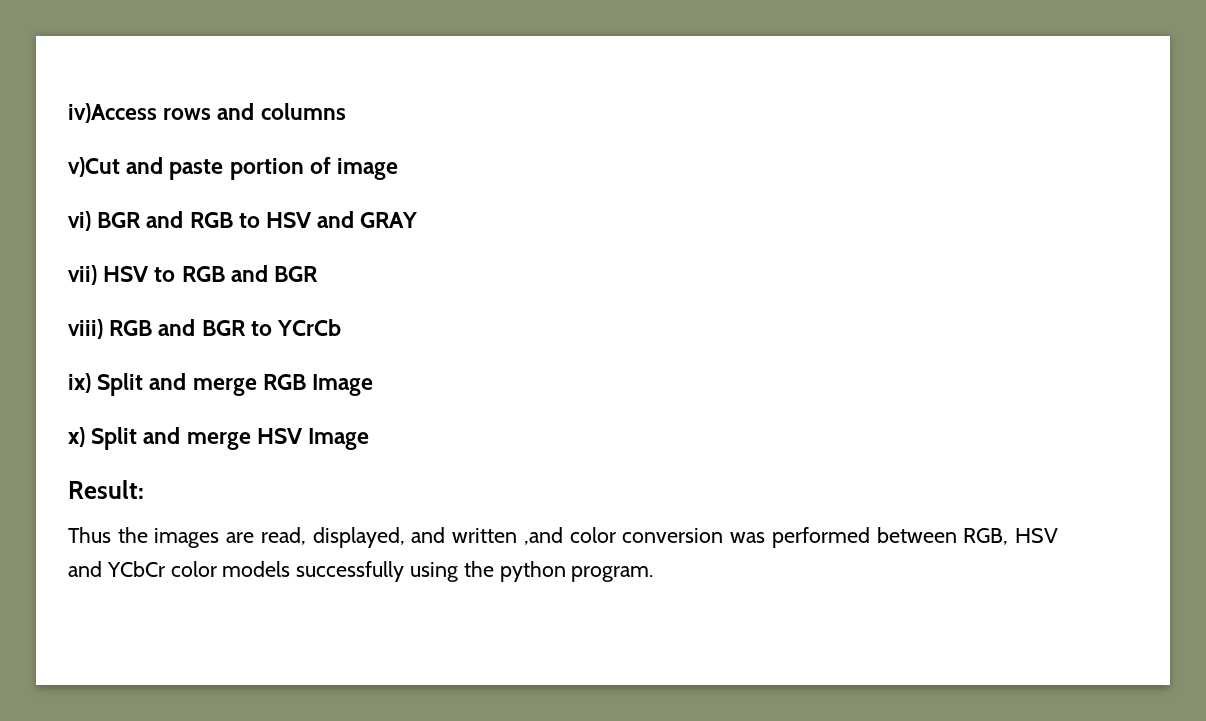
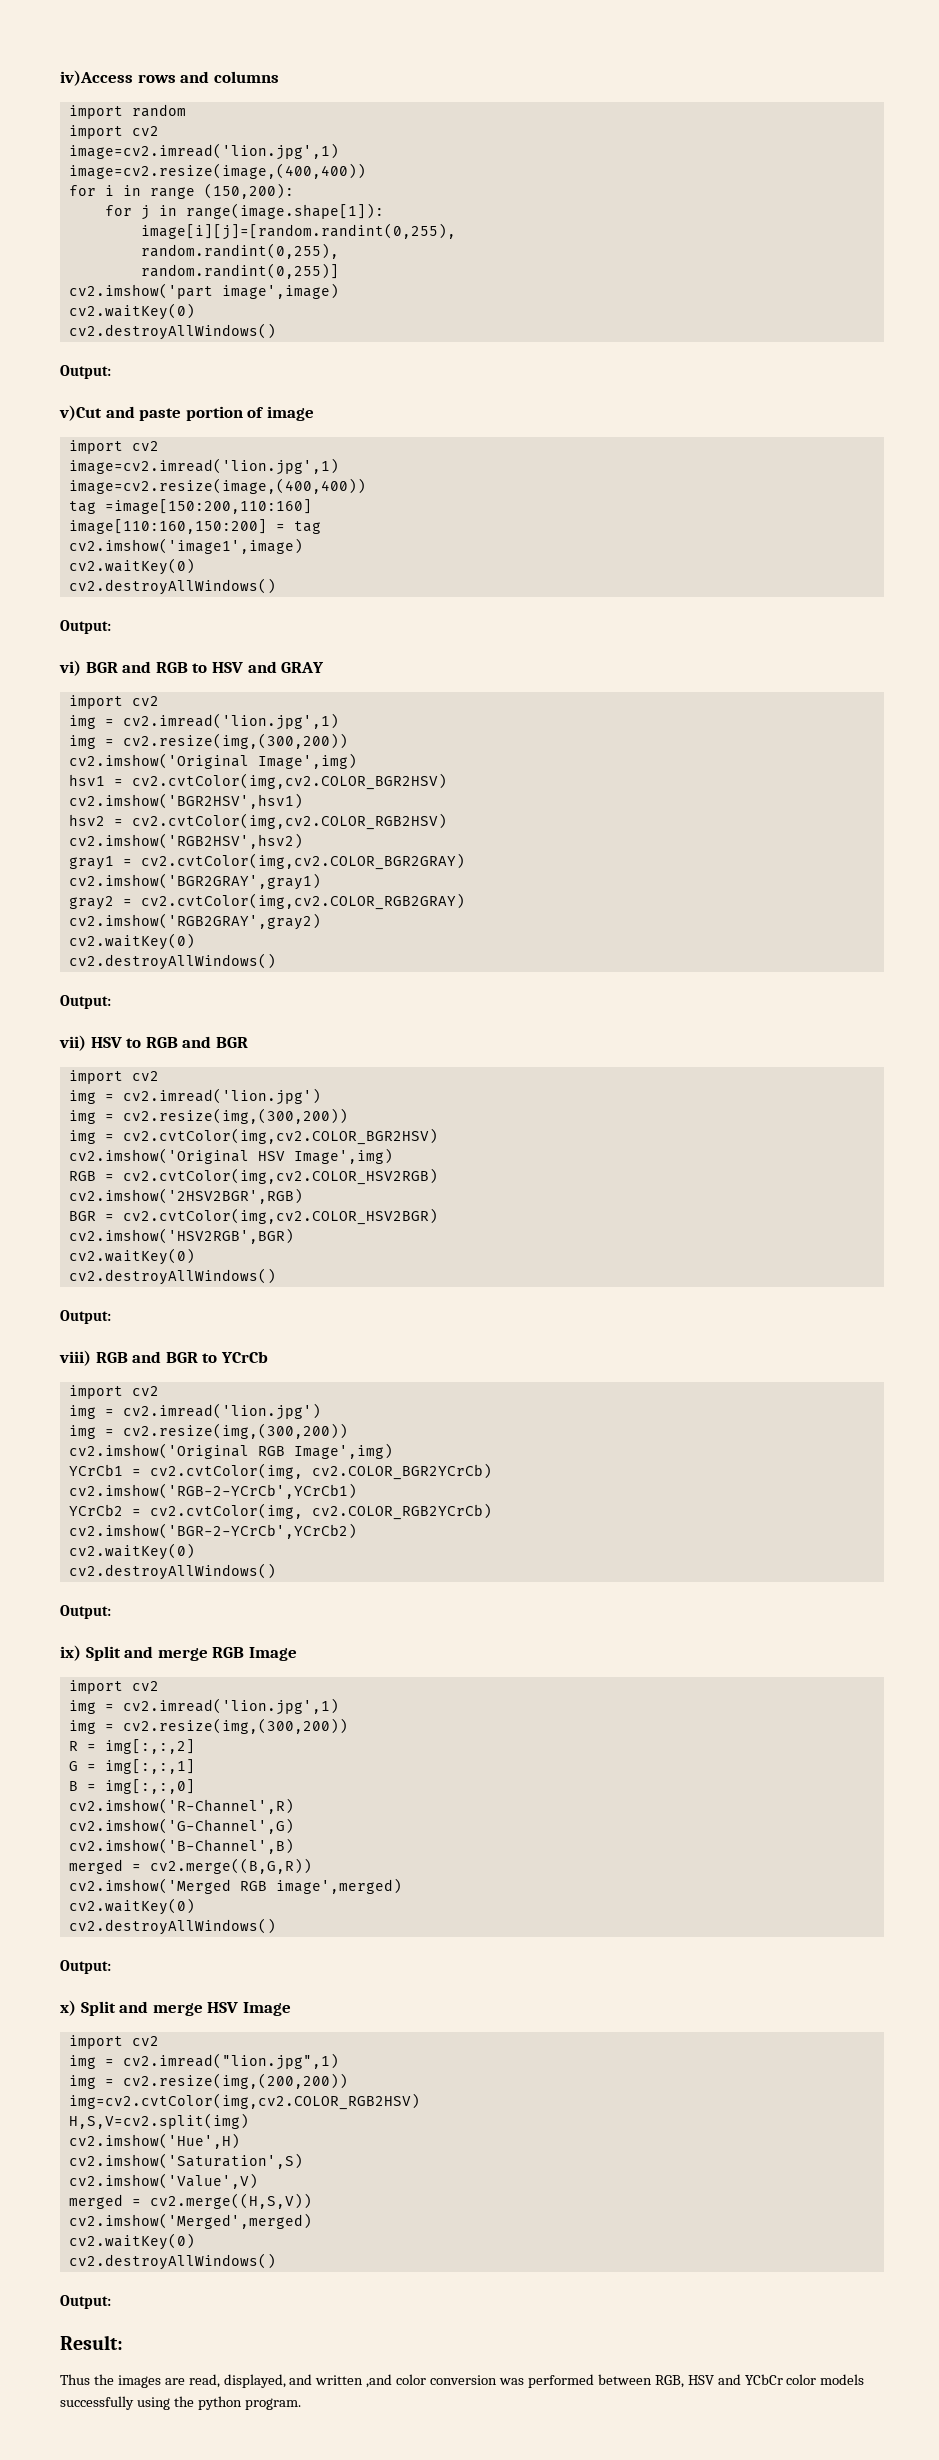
(346, 111) none -> [68,104,186,119] [68,125,159,139] [68,143,339,160] [68,163,366,179] [68,183,294,199] [104,203,384,220] [140,223,456,240] [140,243,339,259] [140,263,339,279] [68,283,339,299] [68,303,195,320] [68,323,276,340] [60,365,111,379] // import random // import cv2 // image=cv2.imread('lion.jpg',1) // image=cv2.resize(image,(400,400)) // for i in range (150,200): // for j in range(image.shape[1]): // image[i][j]=[random.randint(0,255), // random.randint(0,255), // random.randint(0,255)] // cv2.imshow('part image',image) // cv2.waitKey(0) // cv2.destroyAllWindows() // Output:
(399, 169) none -> [68,440,159,454] [68,458,339,475] [68,478,366,494] [68,499,312,514] [68,519,321,534] [68,538,303,554] [68,558,195,575] [68,578,276,595] [60,620,111,634] // import cv2 // image=cv2.imread('lion.jpg',1) // image=cv2.resize(image,(400,400)) // tag =image[150:200,110:160] // image[110:160,150:200] = tag // cv2.imshow('image1',image) // cv2.waitKey(0) // cv2.destroyAllWindows() // Output:
(418, 220) none -> [68,695,159,709] [68,713,339,730] [68,733,348,749] [68,753,357,769] [68,773,447,790] [68,793,303,809] [68,813,447,830] [68,833,303,849] [68,853,465,870] [68,873,321,890] [68,893,465,910] [68,913,321,930] [68,933,195,950] [68,953,276,970] [60,995,111,1009] // import cv2 // img = cv2.imread('lion.jpg',1) // img = cv2.resize(img,(300,200)) // cv2.imshow('Original Image',img) // hsv1 = cv2.cvtColor(img,cv2.COLOR_BGR2HSV) // cv2.imshow('BGR2HSV',hsv1) // hsv2 = cv2.cvtColor(img,cv2.COLOR_RGB2HSV) // cv2.imshow('RGB2HSV',hsv2) // gray1 = cv2.cvtColor(img,cv2.COLOR_BGR2GRAY) // cv2.imshow('BGR2GRAY',gray1) // gray2 = cv2.cvtColor(img,cv2.COLOR_RGB2GRAY) // cv2.imshow('RGB2GRAY',gray2) // cv2.waitKey(0) // cv2.destroyAllWindows() // Output:
(319, 274) none -> [68,1070,159,1084] [68,1088,321,1105] [68,1108,348,1124] [68,1128,438,1145] [68,1148,393,1164] [68,1168,438,1185] [68,1188,303,1204] [68,1208,438,1225] [68,1228,294,1244] [68,1248,195,1265] [68,1268,276,1285] [60,1310,111,1324] // import cv2 // img = cv2.imread('lion.jpg') // img = cv2.resize(img,(300,200)) // img = cv2.cvtColor(img,cv2.COLOR_BGR2HSV) // cv2.imshow('Original HSV Image',img) // RGB = cv2.cvtColor(img,cv2.COLOR_HSV2RGB) // cv2.imshow('2HSV2BGR',RGB) // BGR = cv2.cvtColor(img,cv2.COLOR_HSV2BGR) // cv2.imshow('HSV2RGB',BGR) // cv2.waitKey(0) // cv2.destroyAllWindows() // Output:
(342, 327) none -> [68,1385,159,1399] [68,1403,321,1420] [68,1423,348,1439] [68,1443,393,1459] [68,1463,492,1480] [68,1483,357,1499] [68,1503,492,1520] [68,1523,357,1539] [68,1543,195,1560] [68,1563,276,1580] [60,1605,111,1619] // import cv2 // img = cv2.imread('lion.jpg') // img = cv2.resize(img,(300,200)) // cv2.imshow('Original RGB Image',img) // YCrCb1 = cv2.cvtColor(img, cv2.COLOR_BGR2YCrCb) // cv2.imshow('RGB-2-YCrCb',YCrCb1) // YCrCb2 = cv2.cvtColor(img, cv2.COLOR_RGB2YCrCb) // cv2.imshow('BGR-2-YCrCb',YCrCb2) // cv2.waitKey(0) // cv2.destroyAllWindows() // Output:
(374, 385) none -> [68,1680,159,1694] [68,1698,339,1715] [68,1718,348,1734] [68,1739,195,1754] [68,1759,195,1774] [68,1779,195,1794] [68,1798,294,1814] [68,1818,294,1834] [68,1838,294,1854] [68,1858,312,1874] [68,1878,402,1894] [68,1898,195,1915] [68,1918,276,1935] [60,1960,111,1974] // import cv2 // img = cv2.imread('lion.jpg',1) // img = cv2.resize(img,(300,200)) // R = img[:,:,2] // G = img[:,:,1] // B = img[:,:,0] // cv2.imshow('R-Channel',R) // cv2.imshow('G-Channel',G) // cv2.imshow('B-Channel',B) // merged = cv2.merge((B,G,R)) // cv2.imshow('Merged RGB image',merged) // cv2.waitKey(0) // cv2.destroyAllWindows() // Output:
(370, 439) none -> [68,2035,159,2049] [68,2053,339,2070] [68,2073,348,2089] [68,2093,420,2110] [68,2113,249,2129] [68,2133,240,2149] [68,2153,303,2169] [68,2173,258,2189] [68,2193,312,2209] [68,2213,312,2229] [68,2233,195,2250] [68,2253,276,2270] [60,2295,111,2309] // import cv2 // img = cv2.imread("lion.jpg",1) // img = cv2.resize(img,(200,200)) // img=cv2.cvtColor(img,cv2.COLOR_RGB2HSV) // H,S,V=cv2.split(img) // cv2.imshow('Hue',H) // cv2.imshow('Saturation',S) // cv2.imshow('Value',V) // merged = cv2.merge((H,S,V)) // cv2.imshow('Merged',merged) // cv2.waitKey(0) // cv2.destroyAllWindows() // Output:

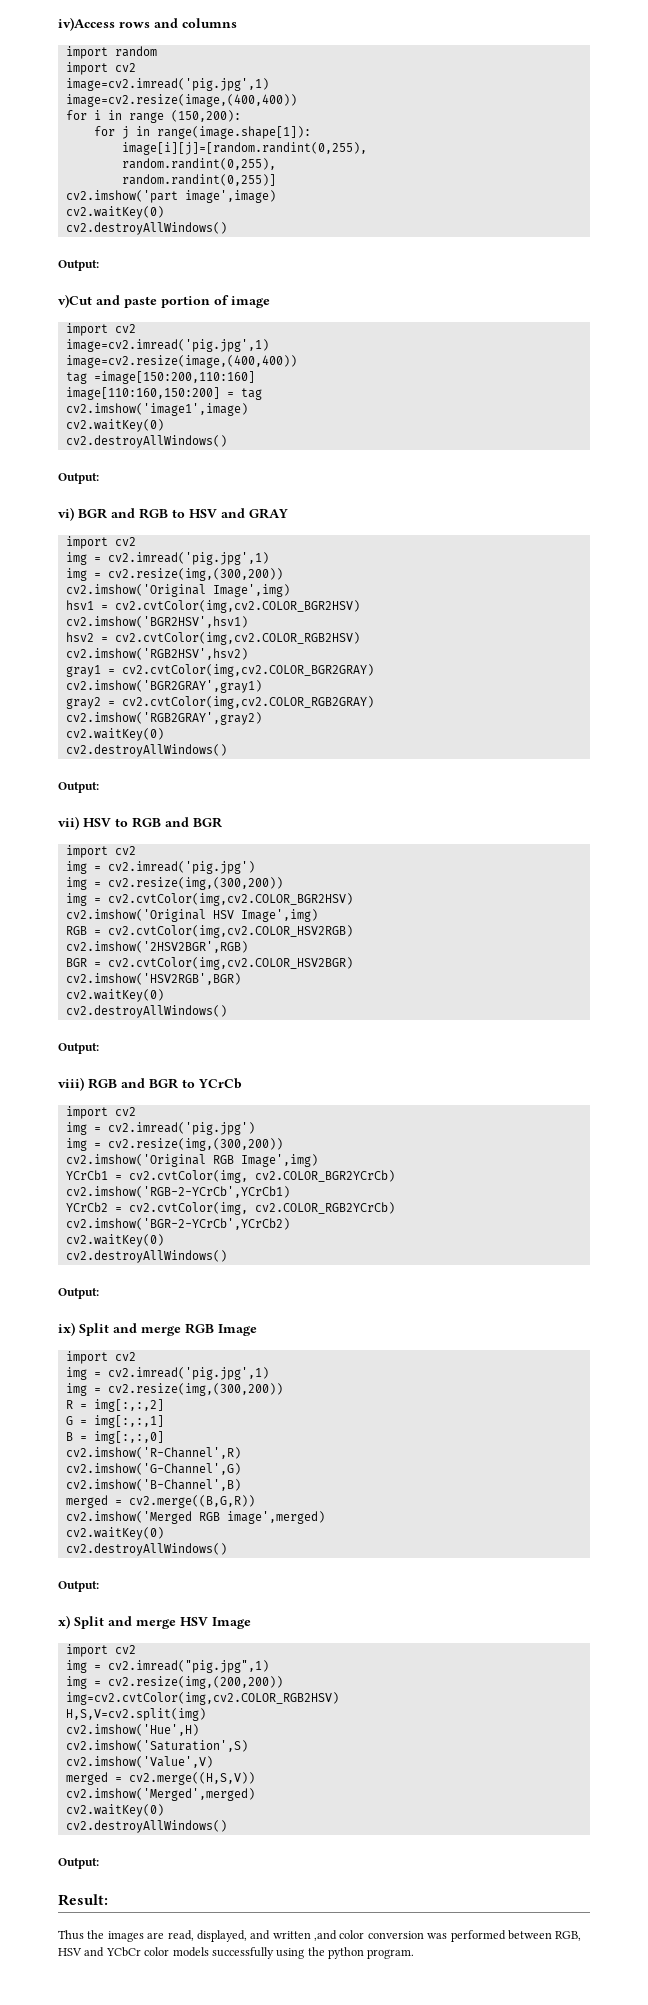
[68,143,339,160] image=cv2.imread('lion.jpg',1) -> [65,78,269,91] image=cv2.imread('pig.jpg',1)
[68,458,339,475] image=cv2.imread('lion.jpg',1) -> [65,339,269,352] image=cv2.imread('pig.jpg',1)
[122,713,339,730] cv2.imread('lion.jpg',1) -> [107,552,269,565] cv2.imread('pig.jpg',1)
[122,1088,321,1105] cv2.imread('lion.jpg') -> [107,861,255,874] cv2.imread('pig.jpg')
[122,1403,321,1420] cv2.imread('lion.jpg') -> [107,1122,255,1135] cv2.imread('pig.jpg')
[122,1698,339,1715] cv2.imread('lion.jpg',1) -> [107,1367,269,1380] cv2.imread('pig.jpg',1)
[122,2053,339,2070] cv2.imread("lion.jpg",1) -> [107,1660,269,1673] cv2.imread("pig.jpg",1)

